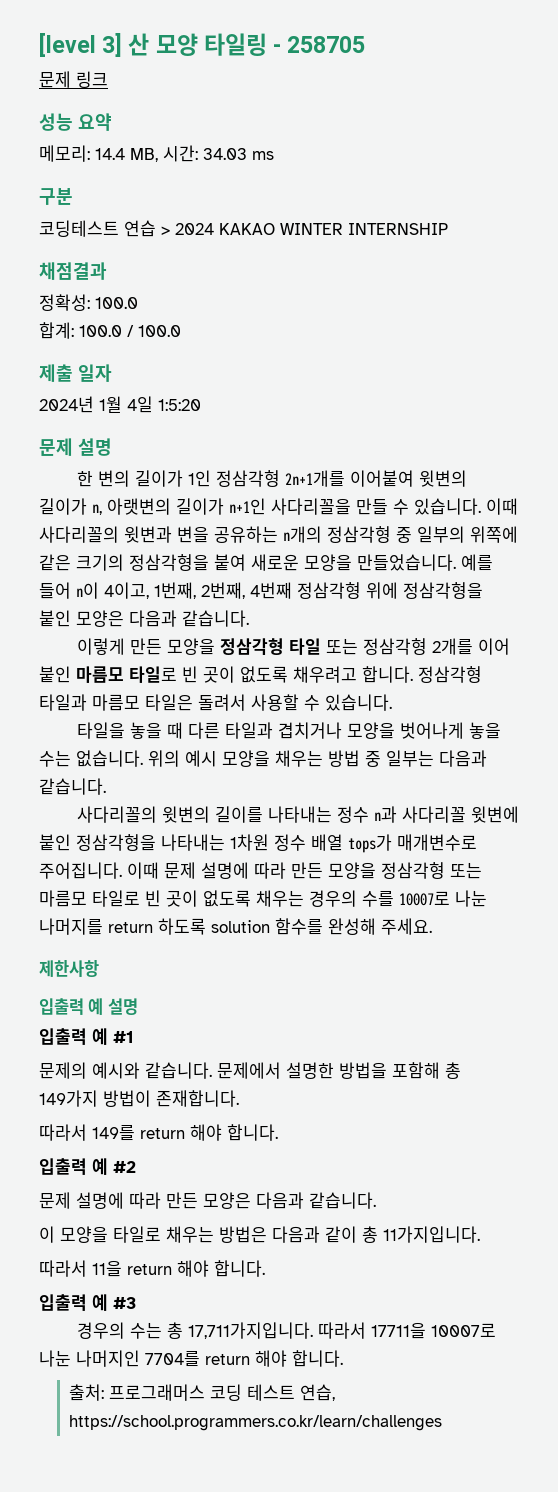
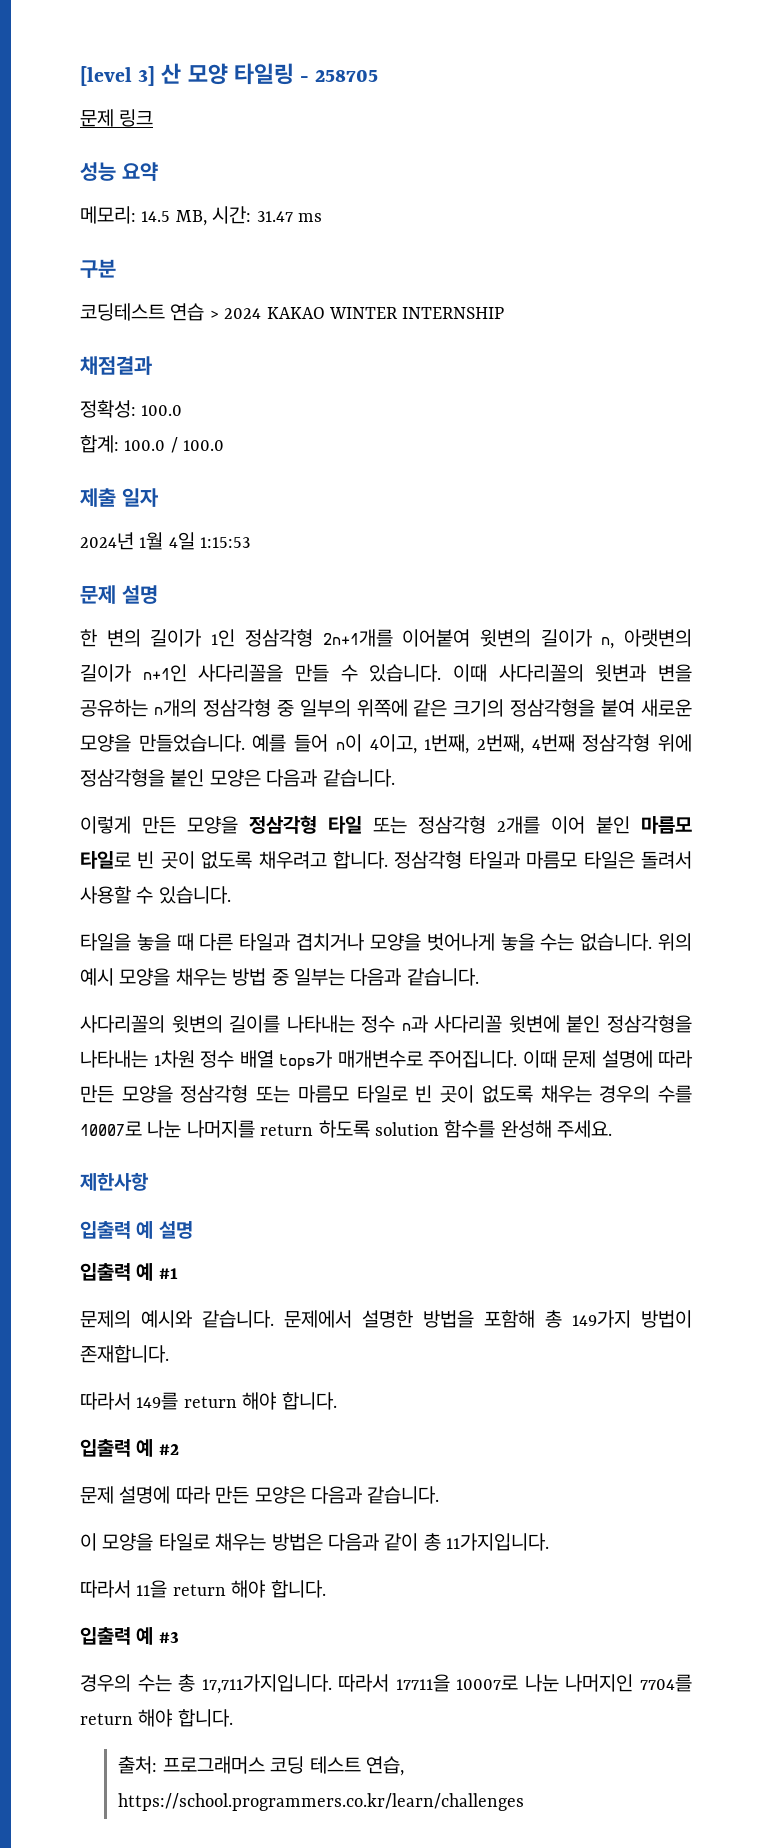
[95,148,125,160] 14.4 -> [141,211,171,222] 14.5
[203,148,247,160] 34.03 -> [256,211,293,222] 31.47
[158,399,201,411] 1:5:20 -> [200,537,251,548] 1:15:53

